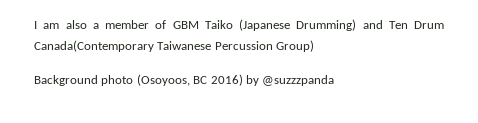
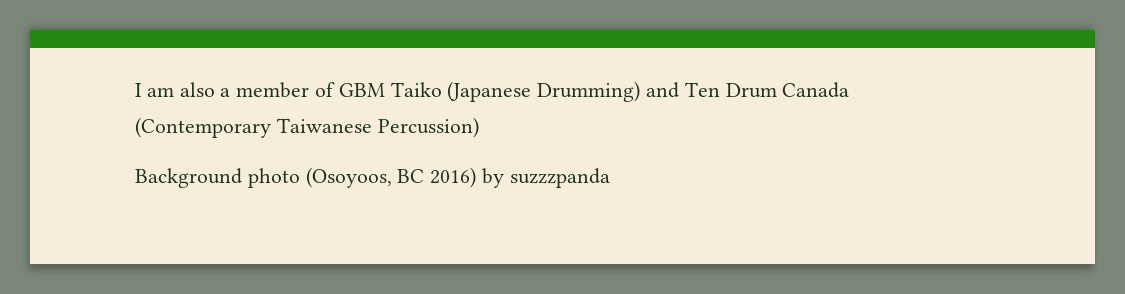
[34,40,315,52] Canada(Contemporary Taiwanese Percussion Group) -> [782,82,850,98] [135,117,479,138] Canada (Contemporary Taiwanese Percussion)
[262,75,335,86] @suzzzpanda -> [509,168,610,188] suzzzpanda

